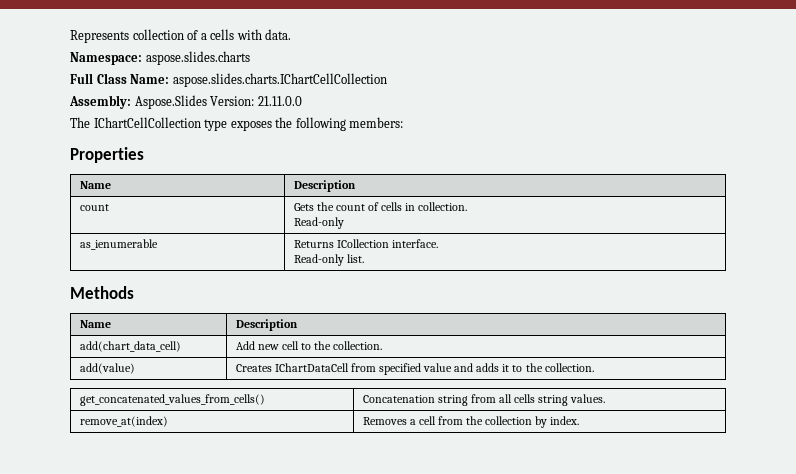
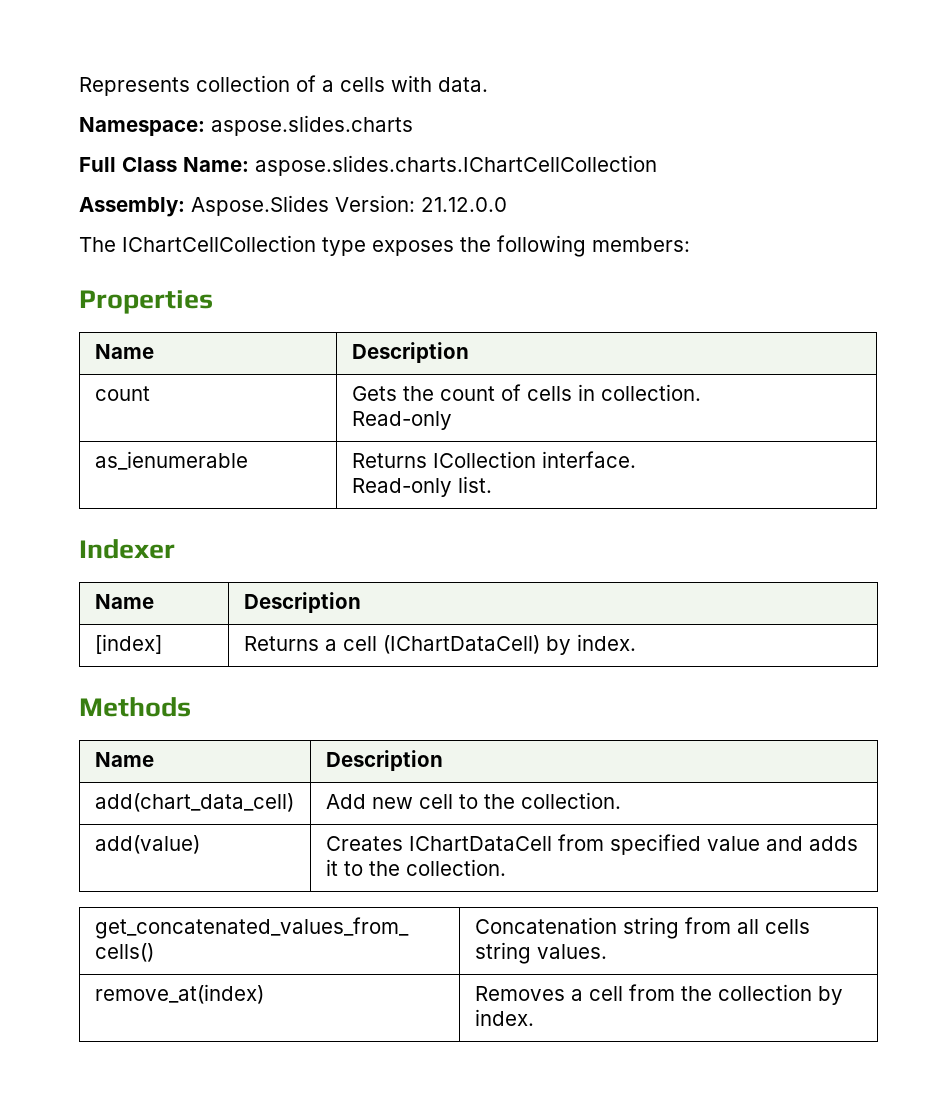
[257,96,302,106] 21.11.0.0 -> [421,197,507,212] 21.12.0.0
(364, 258) none -> [79,539,175,559] [94,594,154,609] [243,592,361,613] [94,634,162,654] [243,634,636,655] // Indexer // Name | Description // [index] | Returns a cell (IChartDataCell) by index.

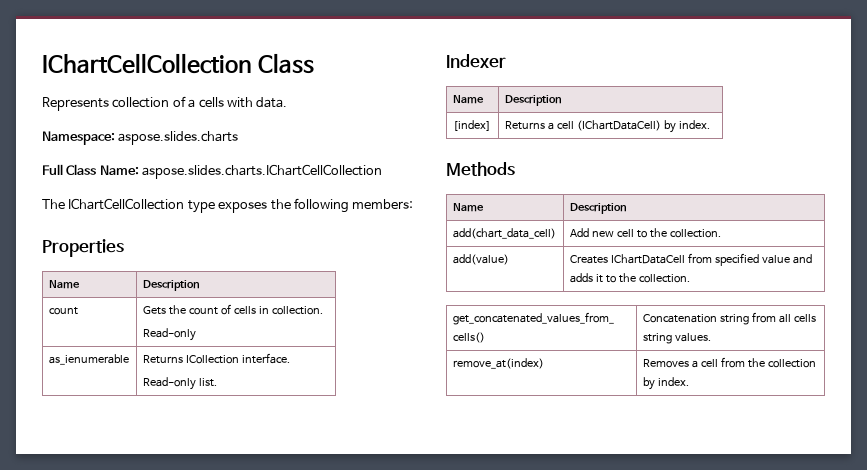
(79, 86) none -> [42,53,315,74] IChartCellCollection Class //
[79,195,507,217] // Assembly: Aspose.Slides Version: 21.12.0.0 -> (383, 171) none

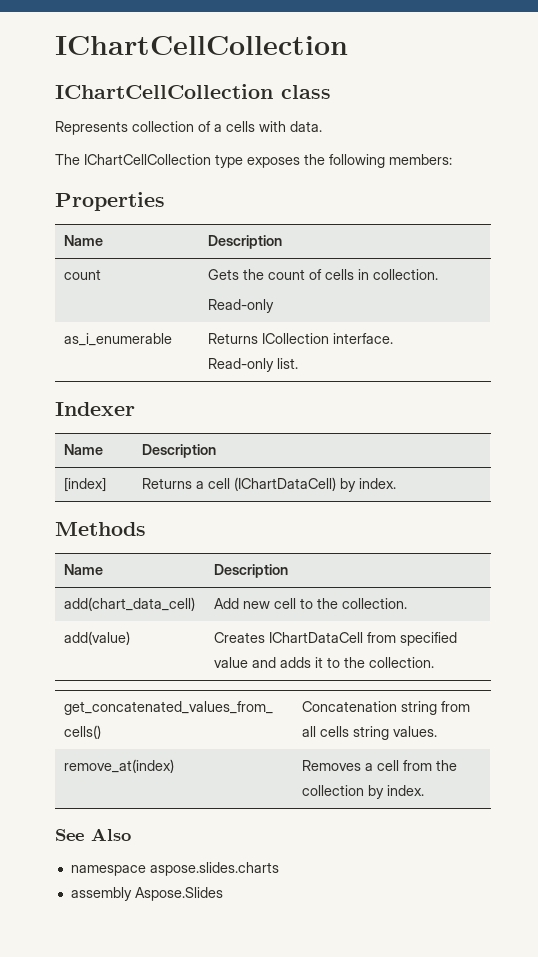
[42,53,315,74] IChartCellCollection Class -> [55,36,348,55] [55,84,331,99] IChartCellCollection // IChartCellCollection class
[42,131,239,145] [42,164,383,179] // Namespace: aspose.slides.charts // Full Class Name: aspose.slides.charts.IChartCellCollection -> (322, 126) none
[48,354,129,365] as_ienumerable -> [64,333,173,346] as_i_enumerable
(689, 381) none -> [55,828,131,841] [70,862,279,876] [70,887,223,901] // See Also // namespace aspose.slides.charts // assembly Aspose.Slides

